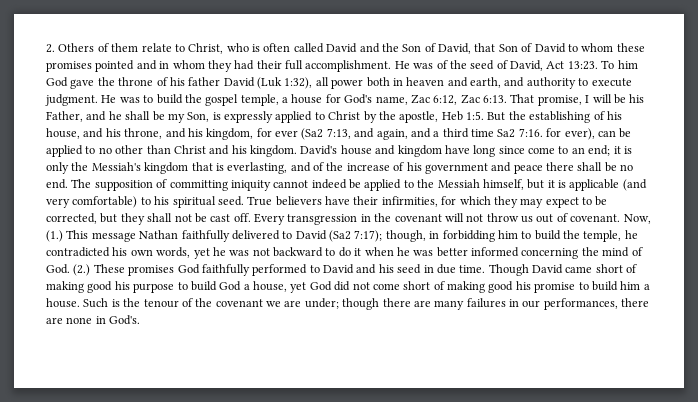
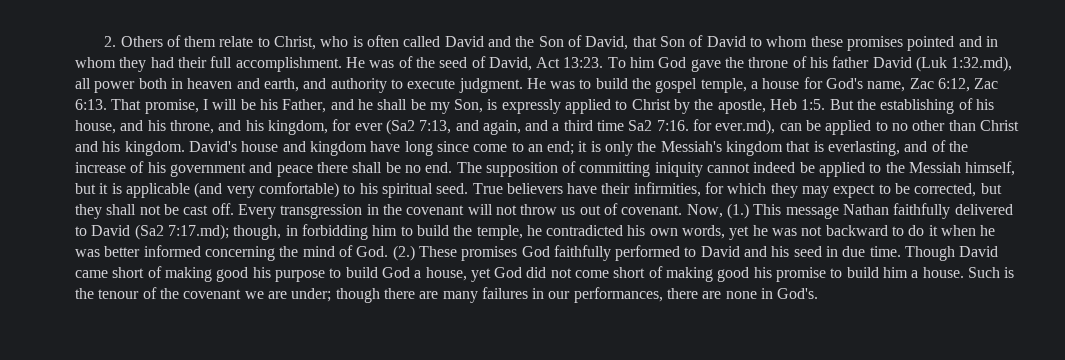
[284,77,313,89] 1:32), -> [951,56,1013,72] 1:32.md),
[564,128,595,140] ever), -> [715,119,776,135] ever.md),
[354,230,383,242] 7:17); -> [167,224,229,240] 7:17.md);

